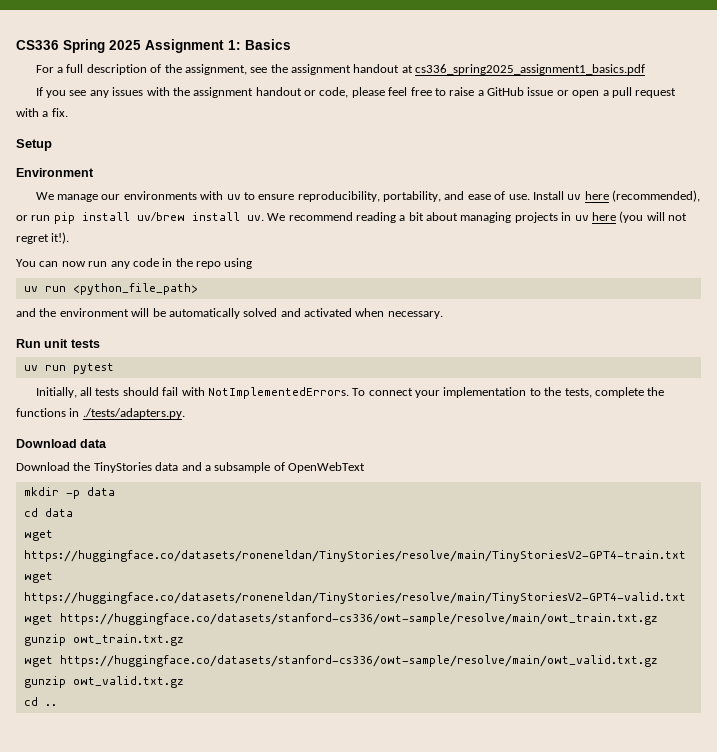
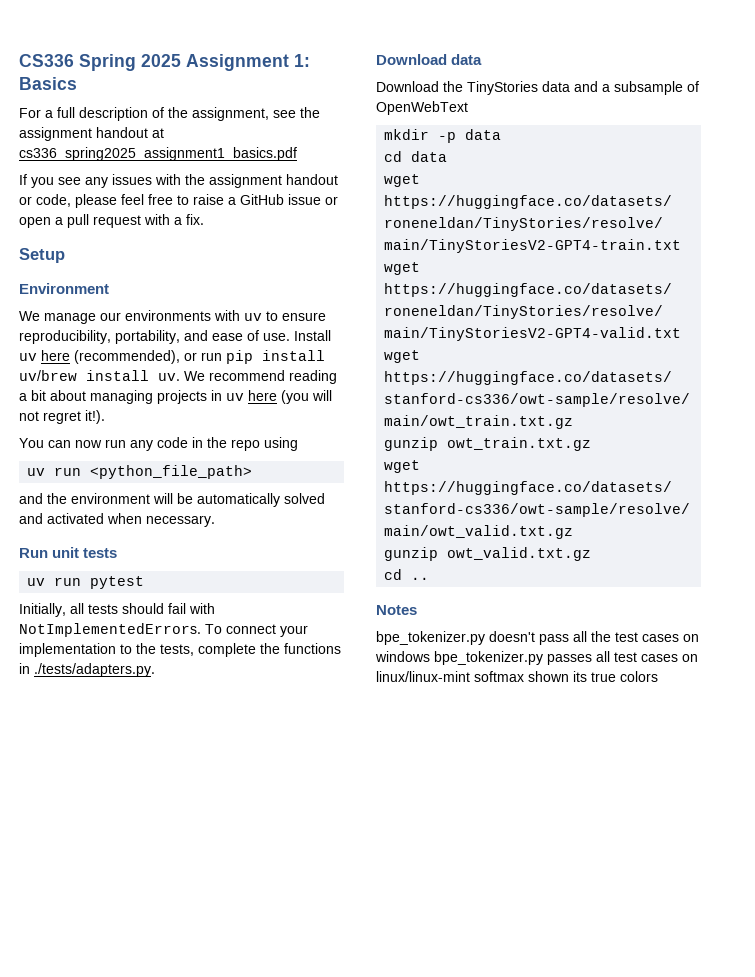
(57, 705) none -> [376,605,417,615] [376,631,699,645] [375,651,698,665] [376,671,658,682] // Notes // bpe_tokenizer.py doesn't pass all the test cases on windows bpe_tokenizer.py passes all test cases on linux/linux-mint softmax shown its true colors

